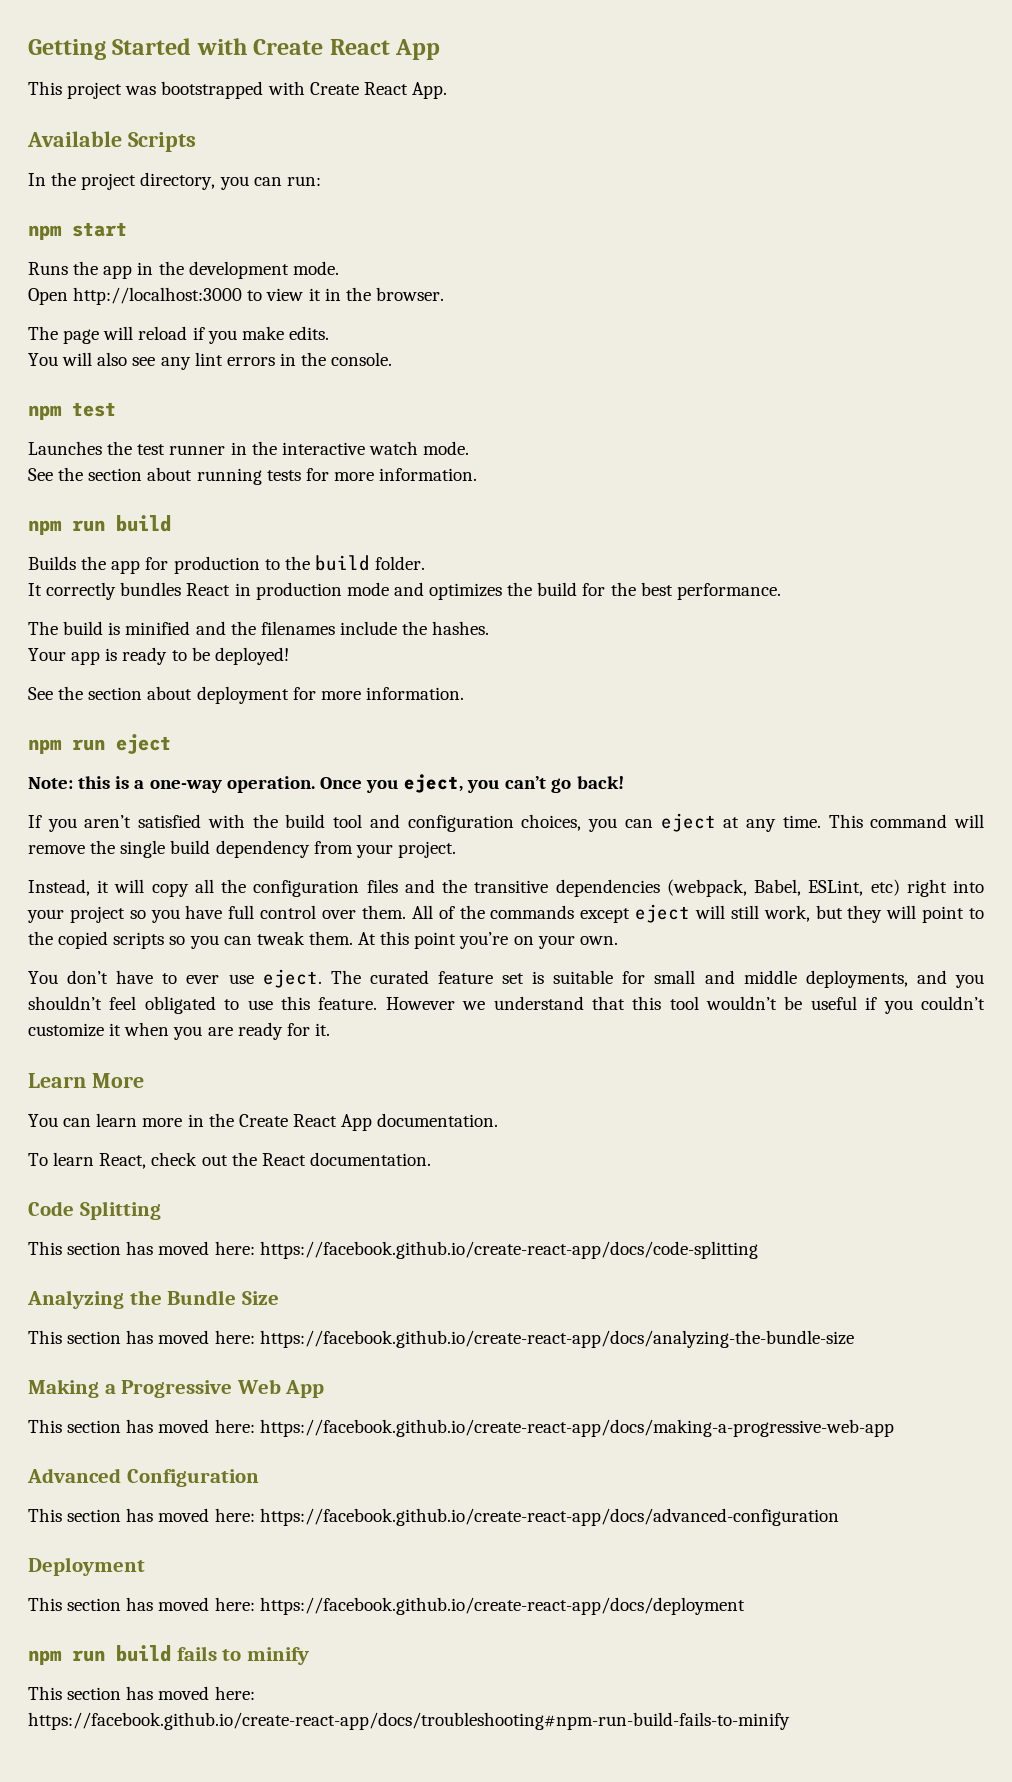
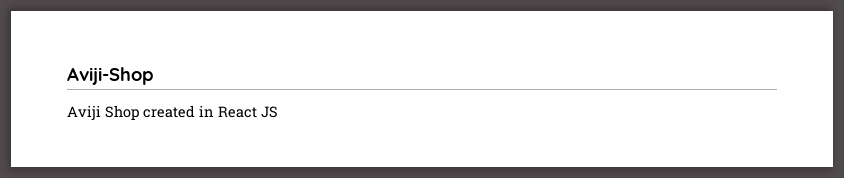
[28,38,441,60] [28,81,447,99] [27,131,196,152] [28,172,321,190] [28,222,127,240] [28,261,339,279] [28,287,444,305] [28,326,329,344] [28,352,393,370] [28,402,116,420] [28,441,470,455] [28,467,478,485] [28,515,171,535] [28,555,426,574] [28,582,781,600] [28,621,490,635] [28,647,289,665] [28,686,464,704] [28,734,171,754] [28,774,624,793] [28,813,984,832] [28,840,456,858] [28,879,985,897] [27,904,985,923] [28,931,618,949] [28,969,984,988] [28,996,986,1014] [28,1022,330,1040] [28,1073,144,1088] [28,1113,499,1131] [28,1152,431,1169] [28,1201,161,1220] [28,1241,758,1259] [27,1290,279,1309] [28,1330,854,1348] [28,1379,325,1398] [28,1419,894,1437] [27,1468,259,1487] [28,1508,839,1526] [28,1557,145,1576] [28,1597,745,1615] [28,1645,309,1665] [28,1686,255,1700] [28,1712,790,1730] Getting Started with Create React App // This project was bootstrapped with Create React App. // Available Scripts // In the project directory, you can run: // npm start // Runs the app in the development mode. // Open http://localhost:3000 to view it in the browser. // The page will reload if you make edits. // You will also see any lint errors in the console. // npm test // Launches the test runner in the interactive watch mode. // See the section about running tests for more information. // npm run build // Builds the app for production to the build folder. // It correctly bundles React in production mode and optimizes the build for the best performance. // The build is minified and the filenames include the hashes. // Your app is ready to be deployed! // See the section about deployment for more information. // npm run eject // Note: this is a one-way operation. Once you eject, you can’t go back! // If you aren’t satisfied with the build tool and configuration choices, you can eject at any time. This command will remove the single build dependency from your project. // Instead, it will copy all the configuration files and the transitive dependencies (webpack, Babel, ESLint, etc) right into your project so you have full control over them. All of the commands except eject will still work, but they will point to the copied scripts so you can tweak them. At this point you’re on your own. // You don’t have to ever use eject. The curated feature set is suitable for small and middle deployments, and you shouldn’t feel obligated to use this feature. However we understand that this tool wouldn’t be useful if you couldn’t customize it when you are ready for it. // Learn More // You can learn more in the Create React App documentation. // To learn React, check out the React documentation. // Code Splitting // This section has moved here: https://facebook.github.io/create-react-app/docs/code-splitting // Analyzing the Bundle Size // This section has moved here: https://facebook.github.io/create-react-app/docs/analyzing-the-bundle-size // Making a Progressive Web App // This section has moved here: https://facebook.github.io/create-react-app/docs/making-a-progressive-web-app // Advanced Configuration // This section has moved here: https://facebook.github.io/create-react-app/docs/advanced-configuration // Deployment // This section has moved here: https://facebook.github.io/create-react-app/docs/deployment // npm run build fails to minify // This section has moved here: https://facebook.github.io/create-react-app/docs/troubleshooting#npm-run-build-fails-to-minify -> [67,67,154,85] [67,105,278,121] Aviji-Shop // Aviji Shop created in React JS

